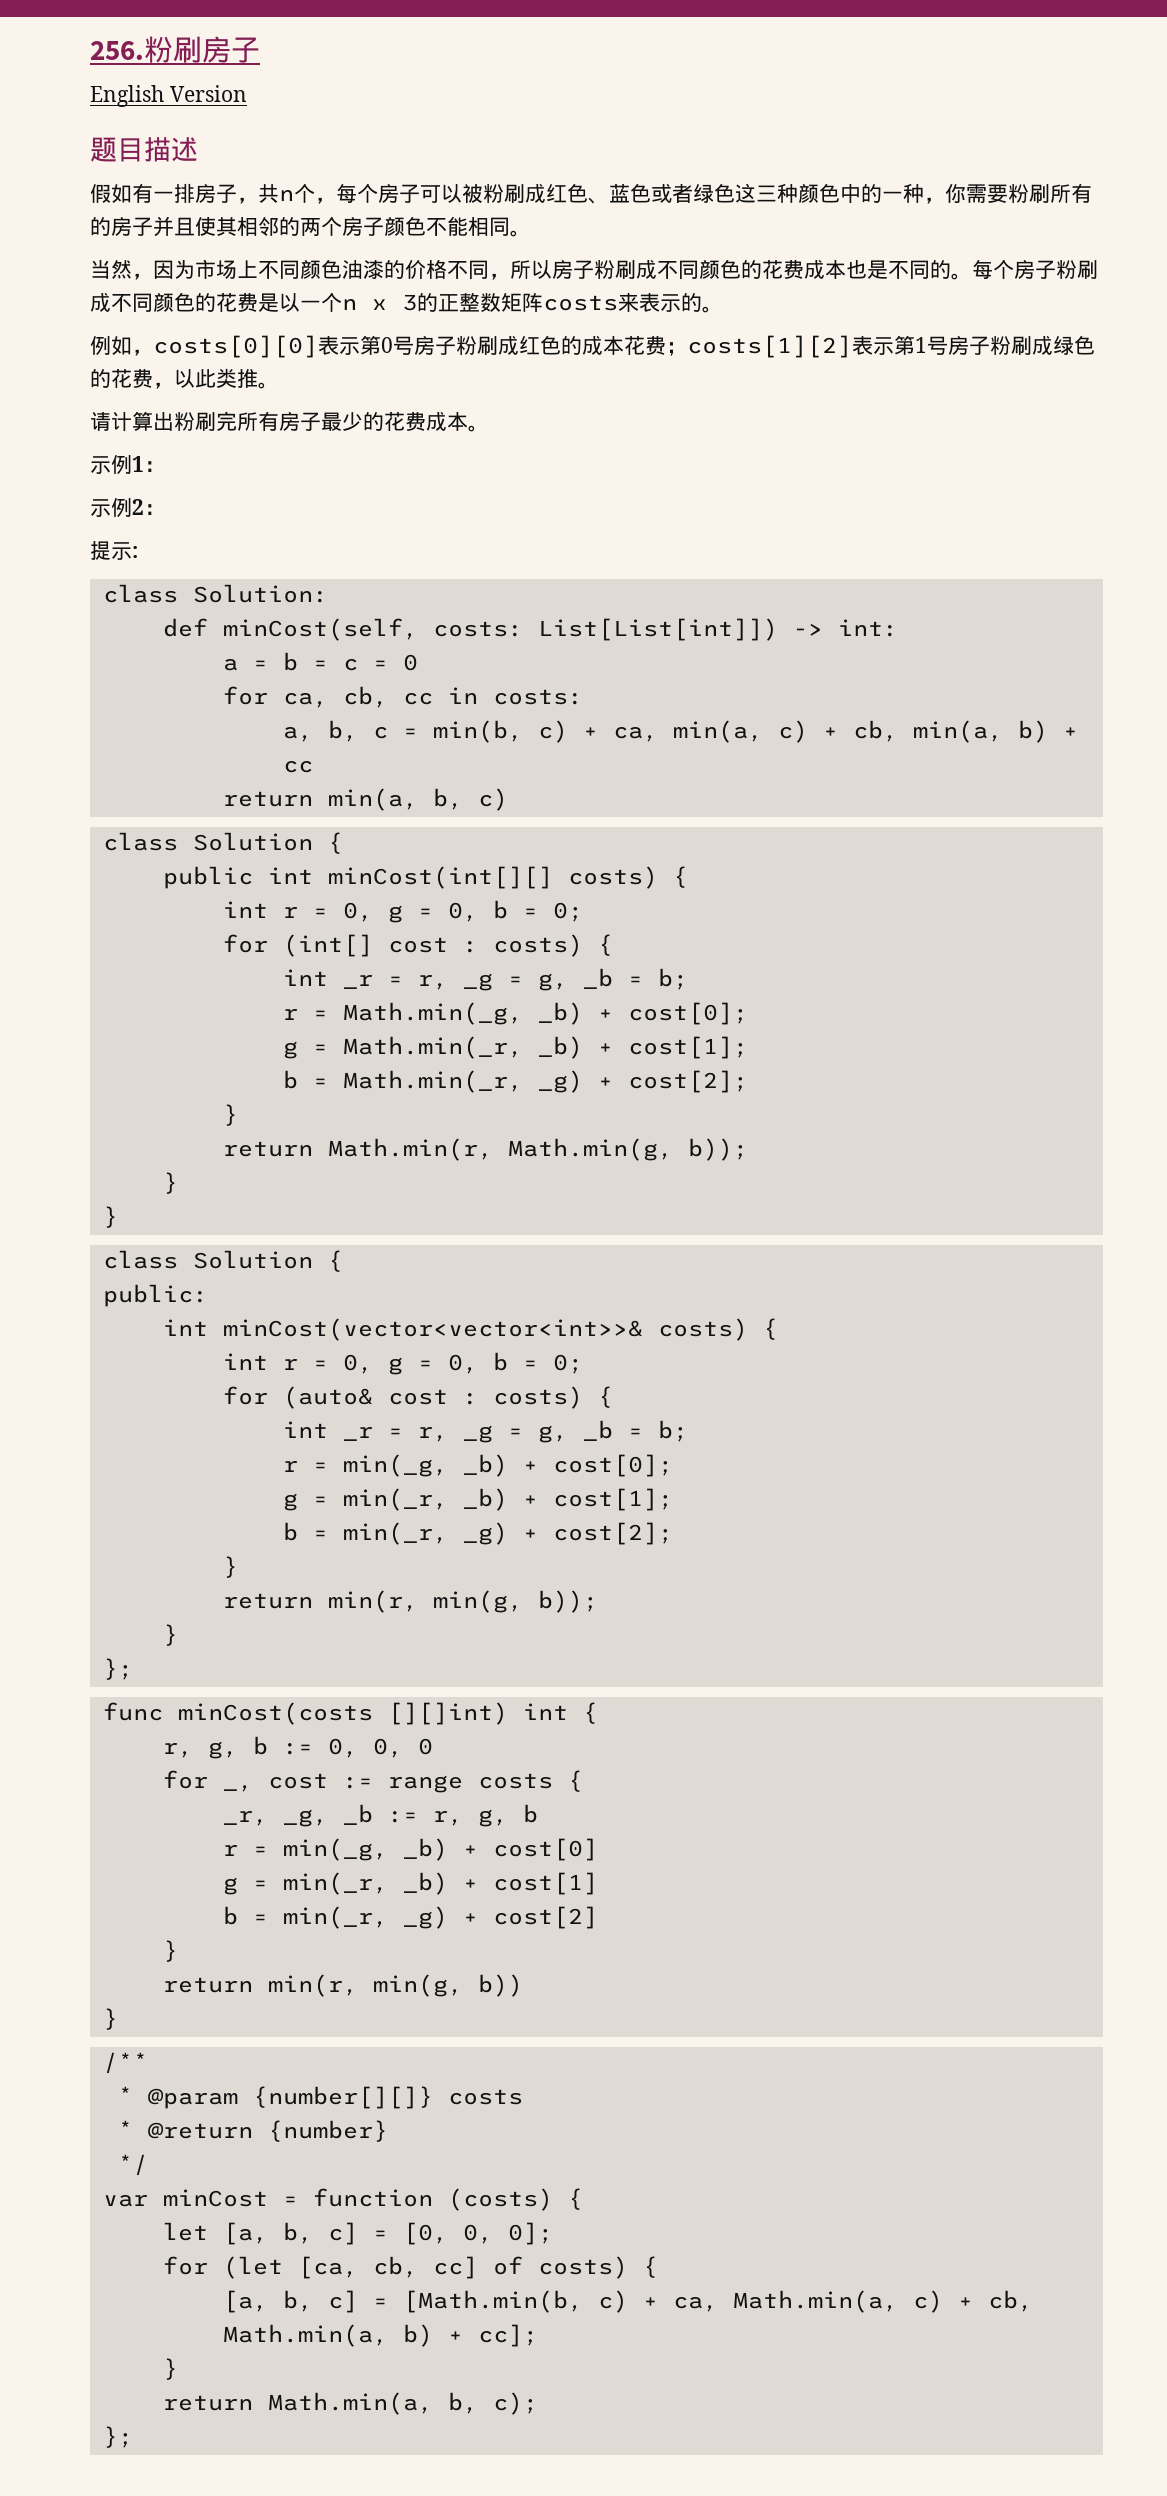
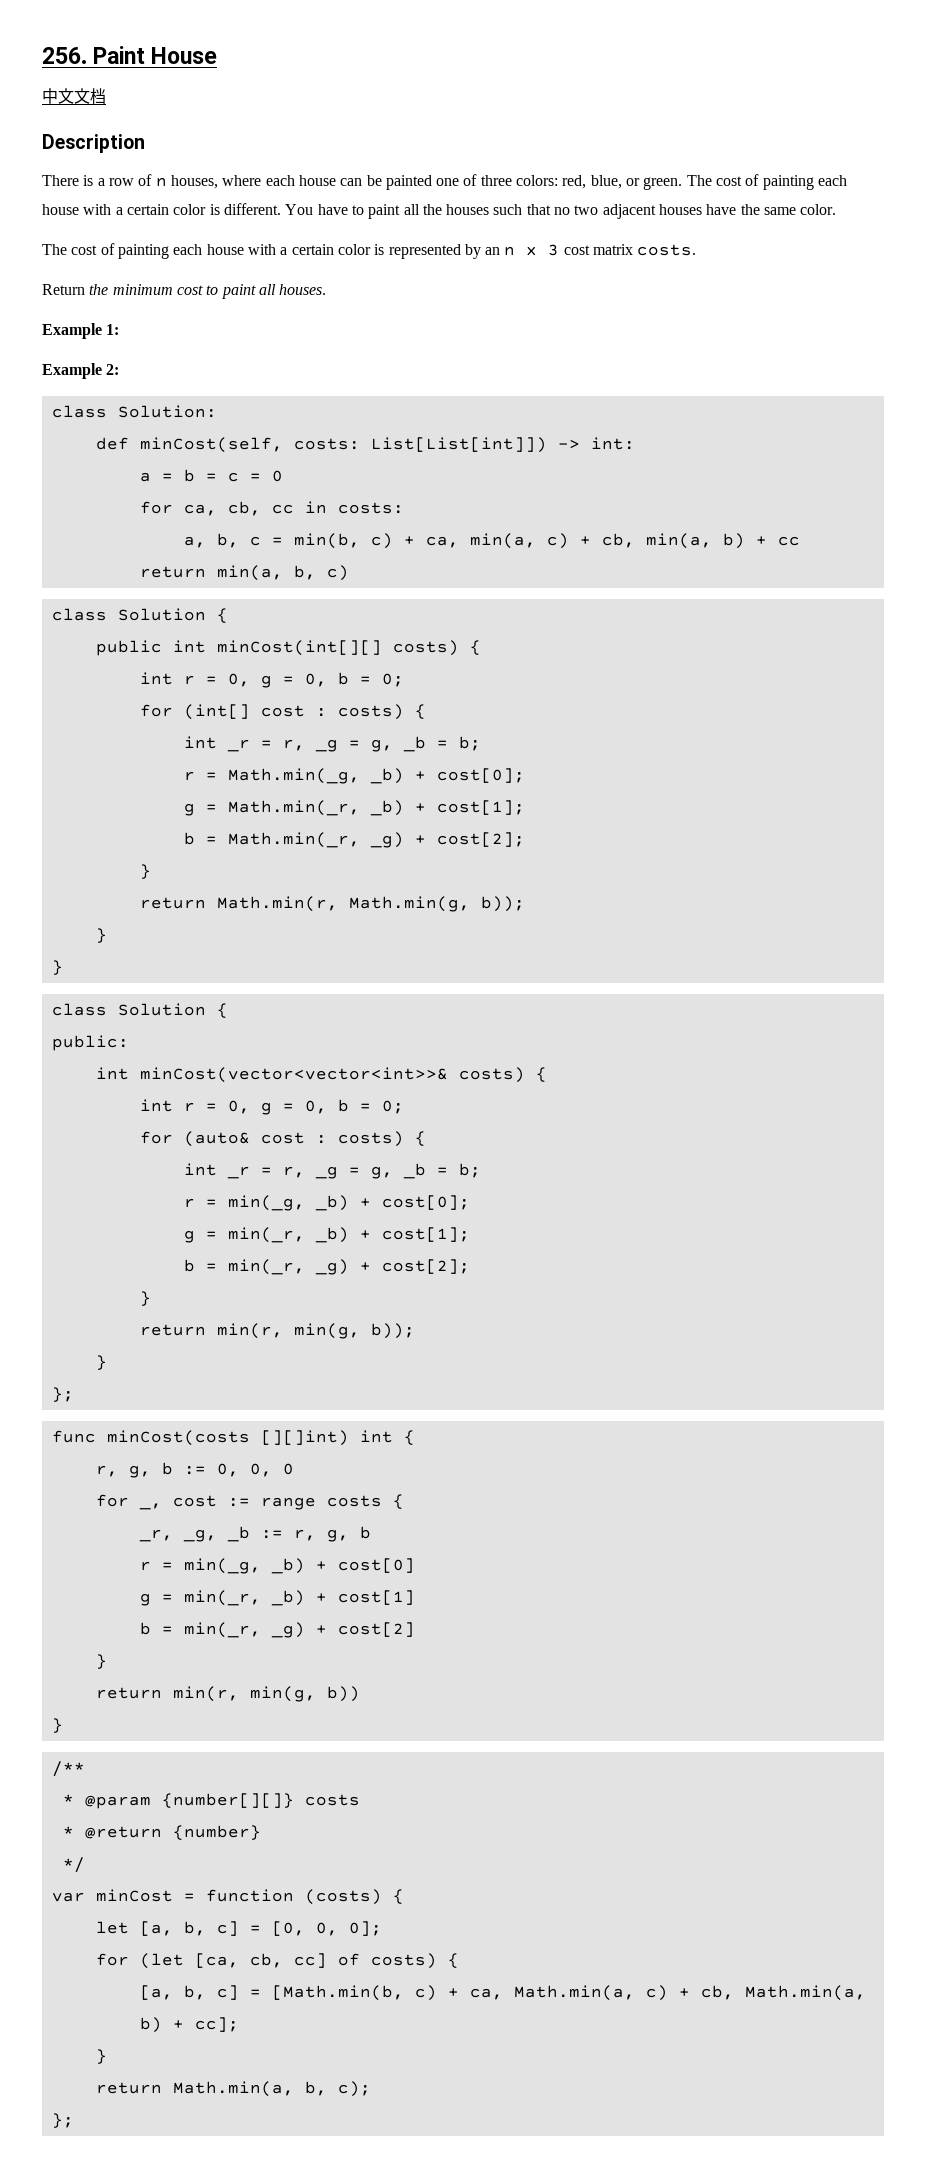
[144,36,260,63] [90,85,247,107] [90,137,198,162] [90,183,1092,204] [90,216,531,237] [90,259,1098,280] [90,292,723,313] [90,335,1095,358] [90,368,279,389] [90,411,489,432] [90,455,165,475] [90,498,165,518] [90,541,138,560] 粉刷房子 // English Version // 题目描述 // 假如有一排房子，共n个，每个房子可以被粉刷成红色、蓝色或者绿色这三种颜色中的一种，你需要粉刷所有的房子并且使其相邻的两个房子颜色不能相同。 // 当然，因为市场上不同颜色油漆的价格不同，所以房子粉刷成不同颜色的花费成本也是不同的。每个房子粉刷成不同颜色的花费是以一个n x 3的正整数矩阵costs来表示的。 // 例如，costs[0][0]表示第0号房子粉刷成红色的成本花费；costs[1][2]表示第1号房子粉刷成绿色的花费，以此类推。 // 请计算出粉刷完所有房子最少的花费成本。 // 示例1： // 示例2： // 提示: -> [93,46,218,64] [42,88,106,104] [42,134,145,153] [42,174,848,190] [42,203,837,219] [42,243,697,259] [42,284,327,299] [42,323,120,339] [42,363,120,379] Paint House // 中文文档 // Description // There is a row of n houses, where each house can be painted one of three colors: red, blue, or green. The cost of painting each house with a certain color is different. You have to paint all the houses such that no two adjacent houses have the same color. // The cost of painting each house with a certain color is represented by an n x 3 cost matrix costs. // Return the minimum cost to paint all houses. // Example 1: // Example 2:

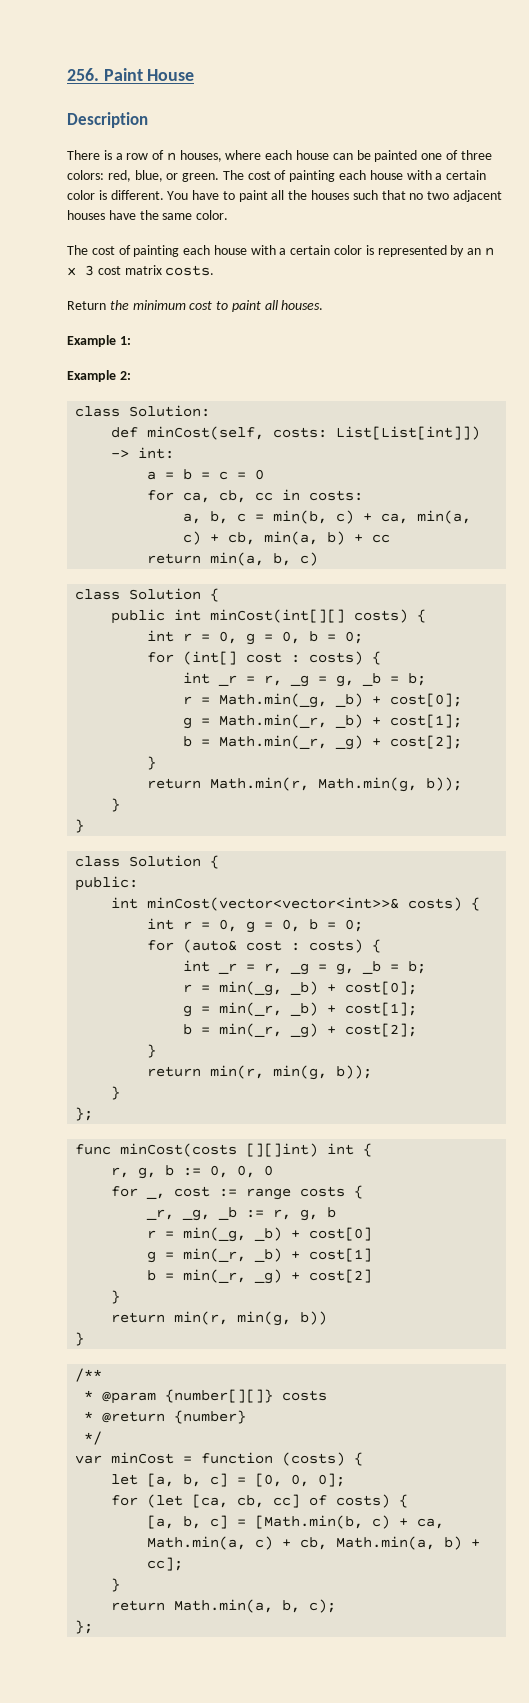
[42,88,106,104] // 中文文档 -> (195, 75) none

